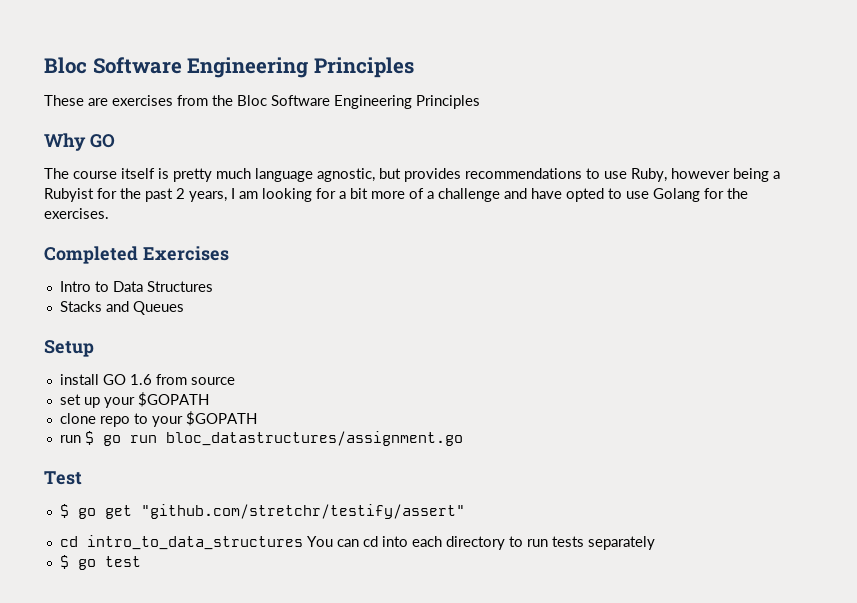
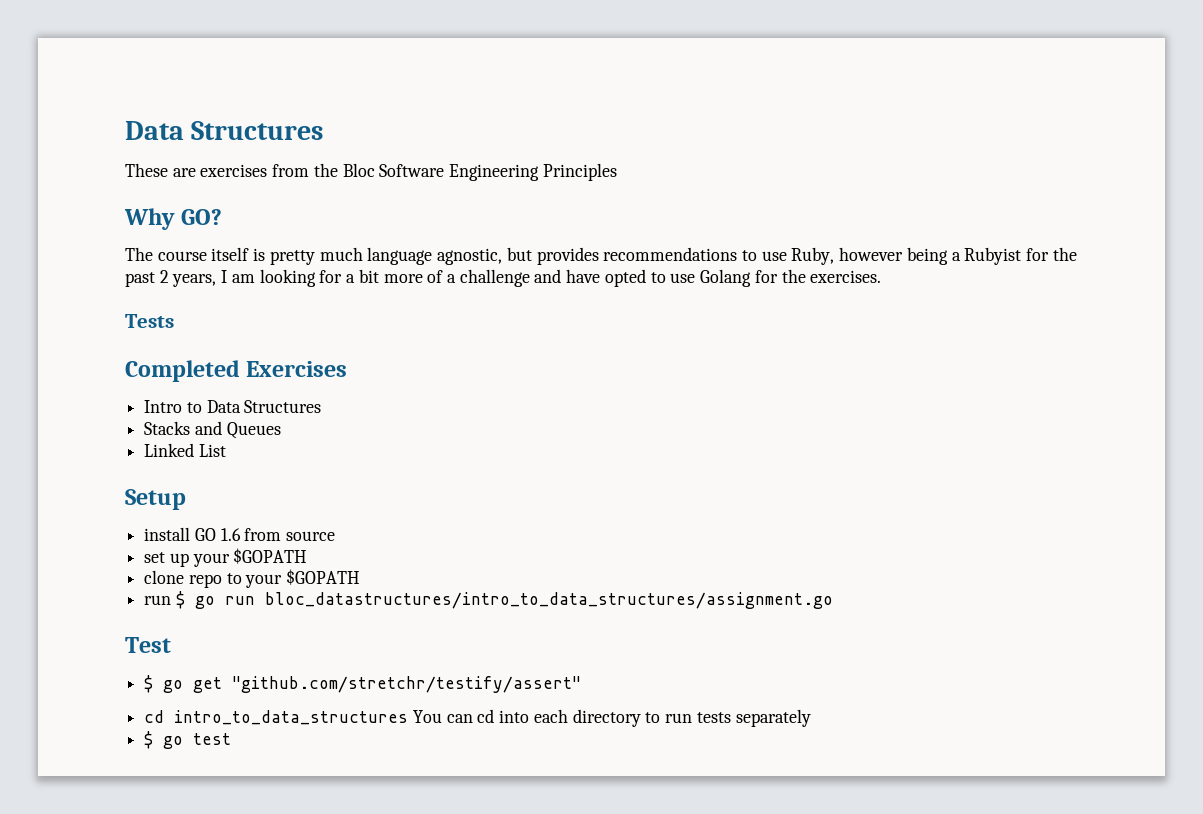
[44,57,414,78] Bloc Software Engineering Principles -> [125,121,324,140] Data Structures
[89,134,115,148] GO -> [181,209,223,225] GO?
(109, 213) none -> [125,314,174,328] // Tests
(184, 308) none -> [144,443,226,457] // Linked List
[165,431,463,446] bloc_datastructures/assignment.go -> [264,592,833,609] bloc_datastructures/intro_to_data_structures/assignment.go

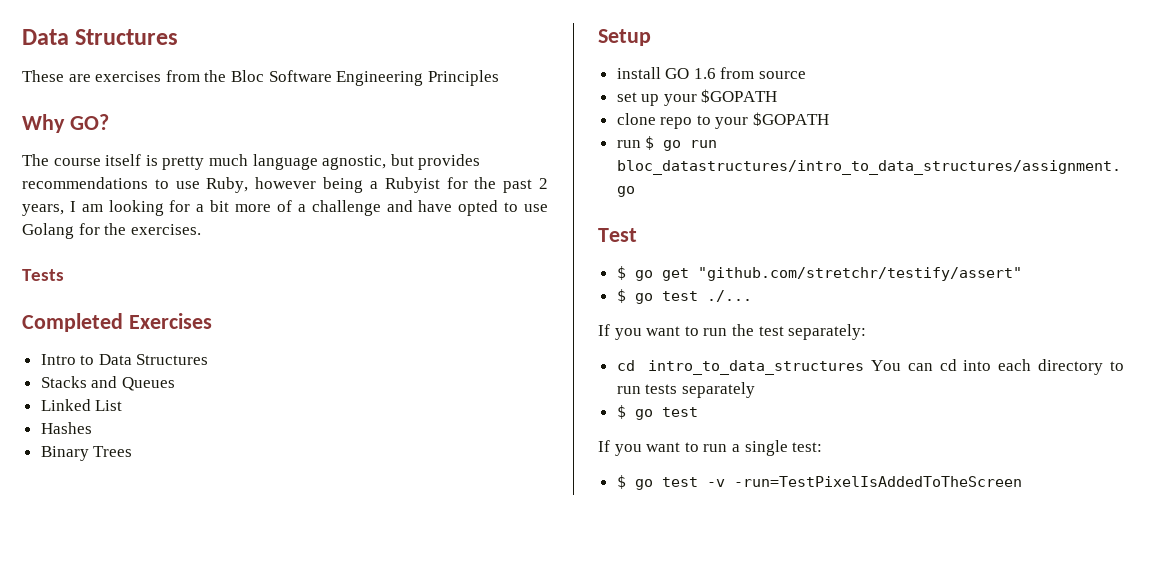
(226, 450) none -> [40,422,92,434] [40,446,133,461] // Hashes // Binary Trees
(582, 684) none -> [616,289,752,304] [598,324,867,340] // $ go test ./... // If you want to run the test separately:
(232, 739) none -> [598,440,823,456] [616,475,1022,490] // If you want to run a single test: // $ go test -v -run=TestPixelIsAddedToTheScreen

